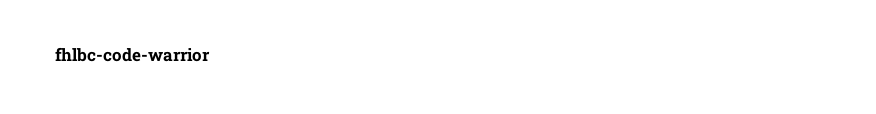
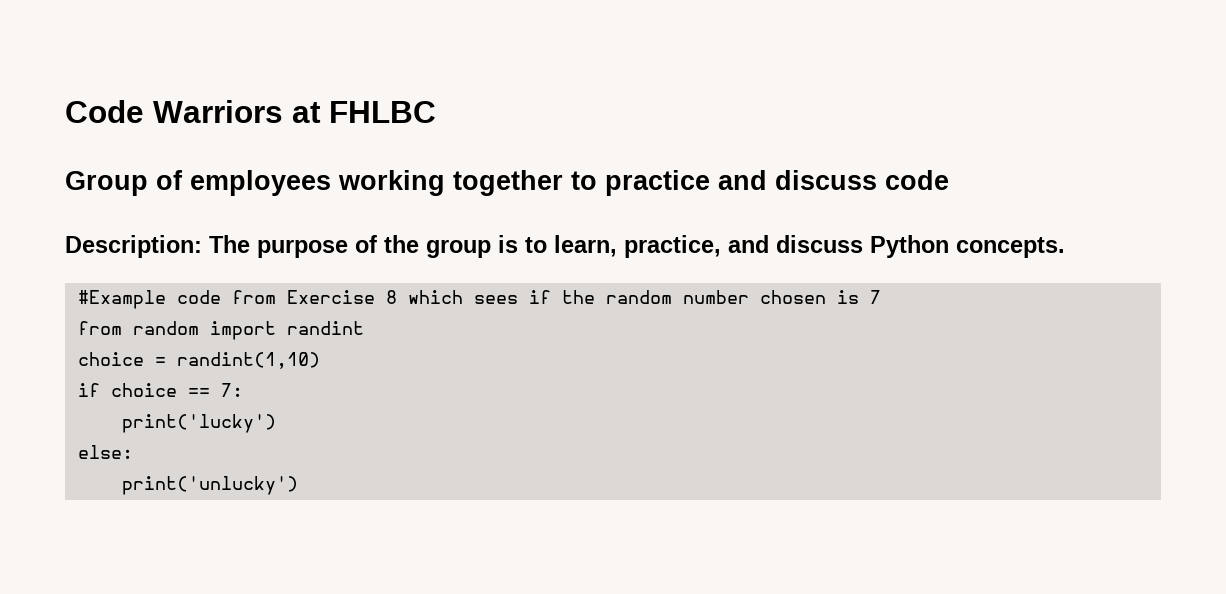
[55,47,210,62] fhlbc-code-warrior -> [65,100,436,123] [65,170,949,196] [65,235,1065,258] [77,290,881,309] [77,321,364,340] [77,352,320,369] [77,383,243,397] [121,414,276,433] [77,445,133,459] [121,476,298,495] Code Warriors at FHLBC // Group of employees working together to practice and discuss code // Description: The purpose of the group is to learn, practice, and discuss Python concepts. // #Example code from Exercise 8 which sees if the random number chosen is 7 // from random import randint // choice = randint(1,10) // if choice == 7: // print('lucky') // else: // print('unlucky')

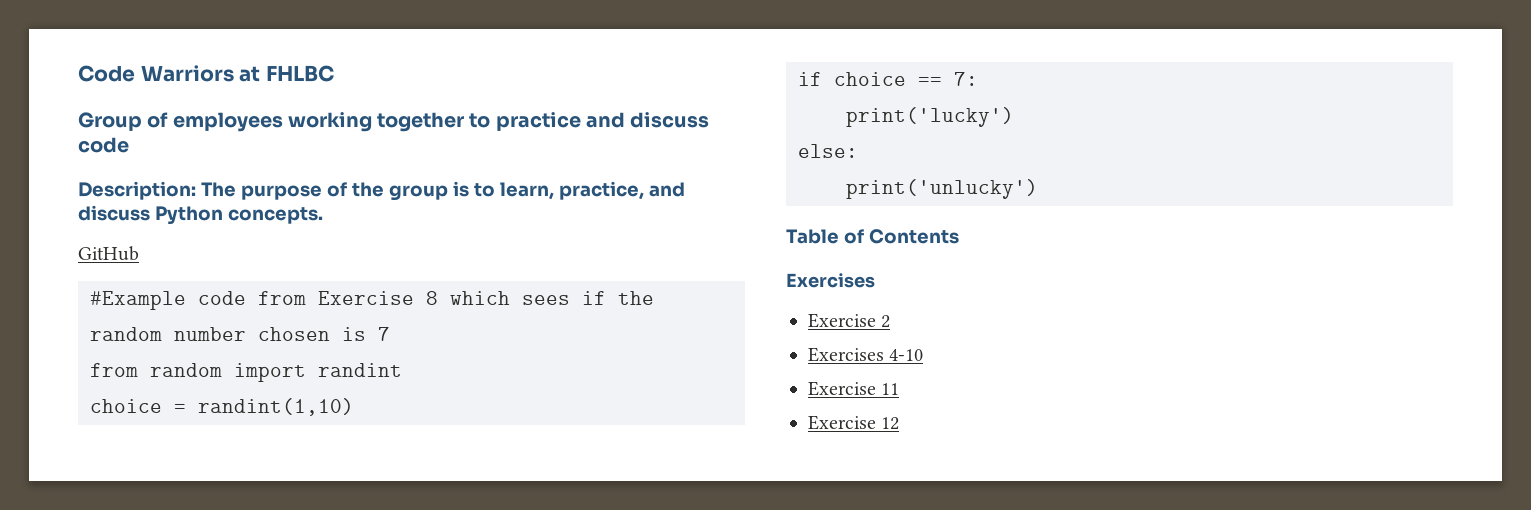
(1065, 247) none -> [78,246,139,261] // GitHub
(298, 485) none -> [786,229,959,244] [786,273,875,288] [808,313,891,328] [808,347,924,362] [808,381,900,396] [808,415,900,430] // Table of Contents // Exercises // Exercise 2 // Exercises 4-10 // Exercise 11 // Exercise 12

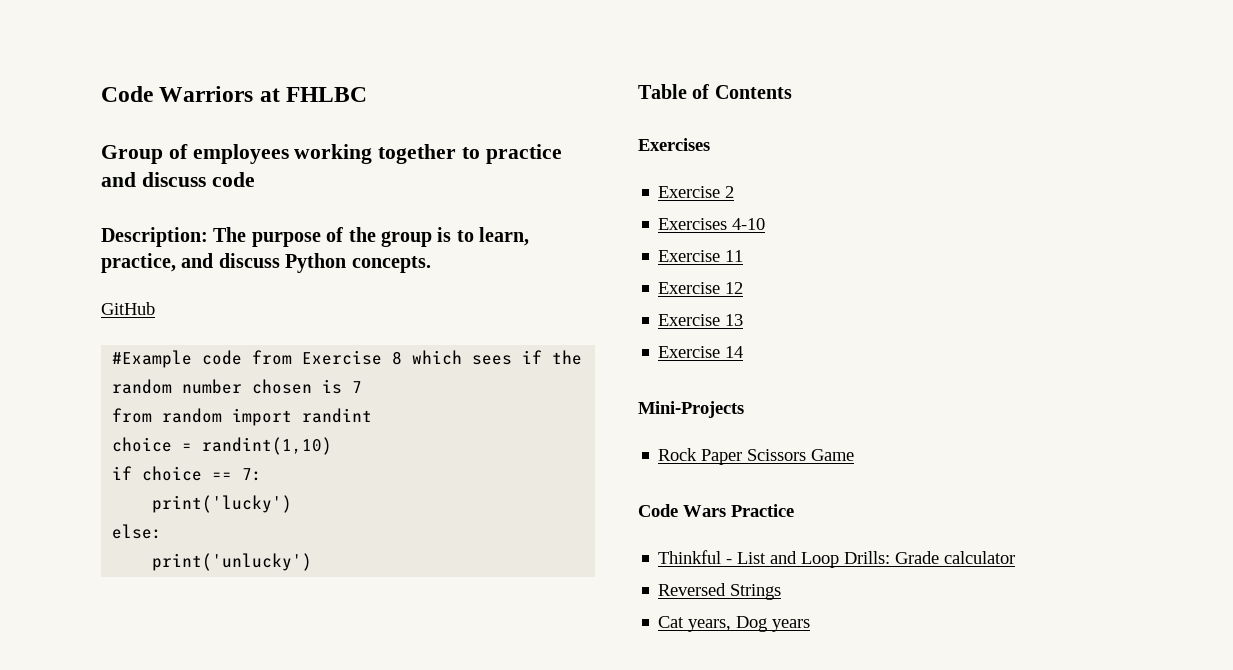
(900, 423) none -> [658,314,744,326] [658,346,744,358] [638,401,744,418] [658,448,855,465] [638,504,794,517] [658,550,1016,568] [658,583,782,600] [658,616,811,632] // Exercise 13 // Exercise 14 // Mini-Projects // Rock Paper Scissors Game // Code Wars Practice // Thinkful - List and Loop Drills: Grade calculator // Reversed Strings // Cat years, Dog years

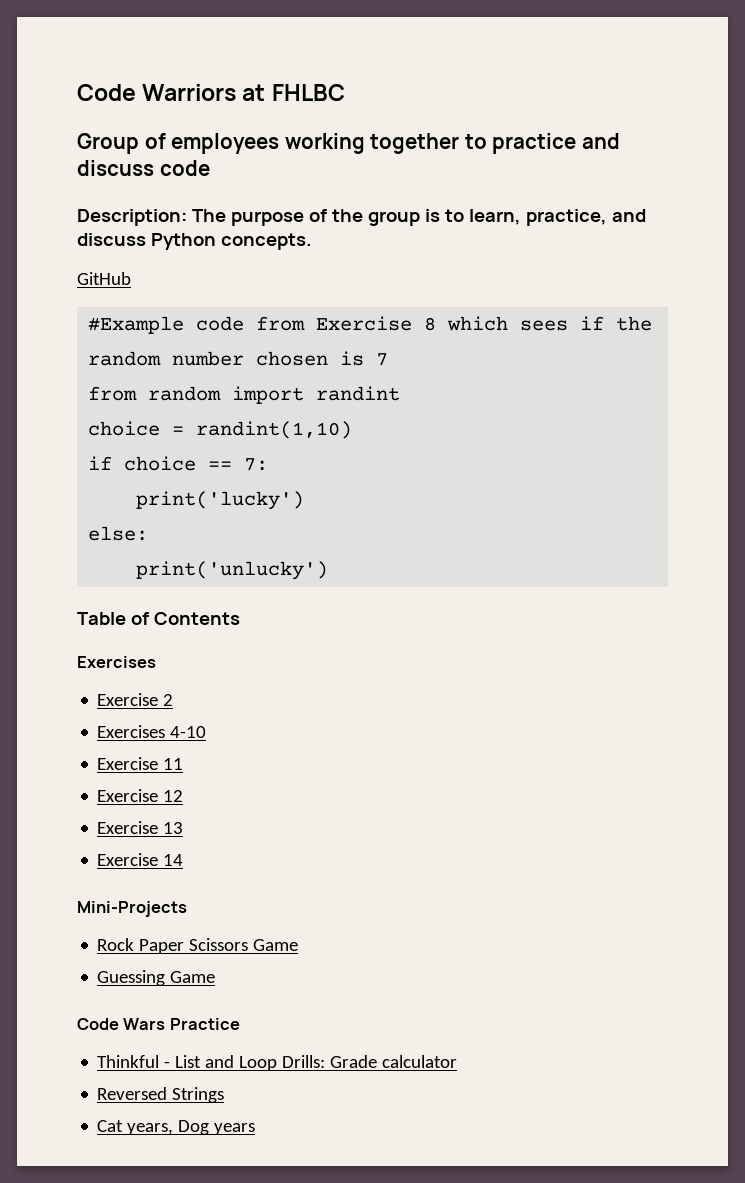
(855, 455) none -> [97,970,216,986] // Guessing Game

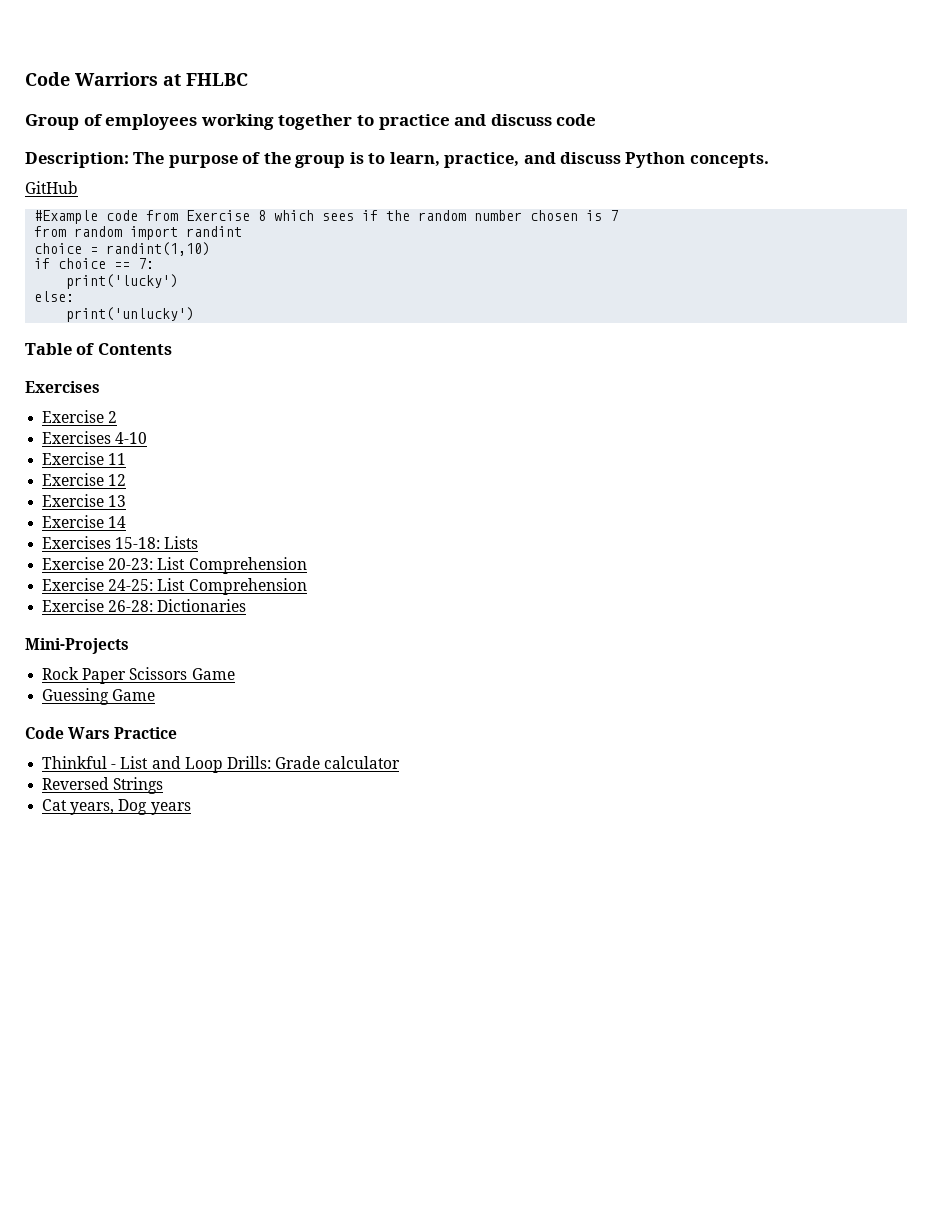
(184, 860) none -> [42,536,199,549] [42,557,307,574] [42,578,307,595] [42,599,247,612] // Exercises 15-18: Lists // Exercise 20-23: List Comprehension // Exercise 24-25: List Comprehension // Exercise 26-28: Dictionaries

